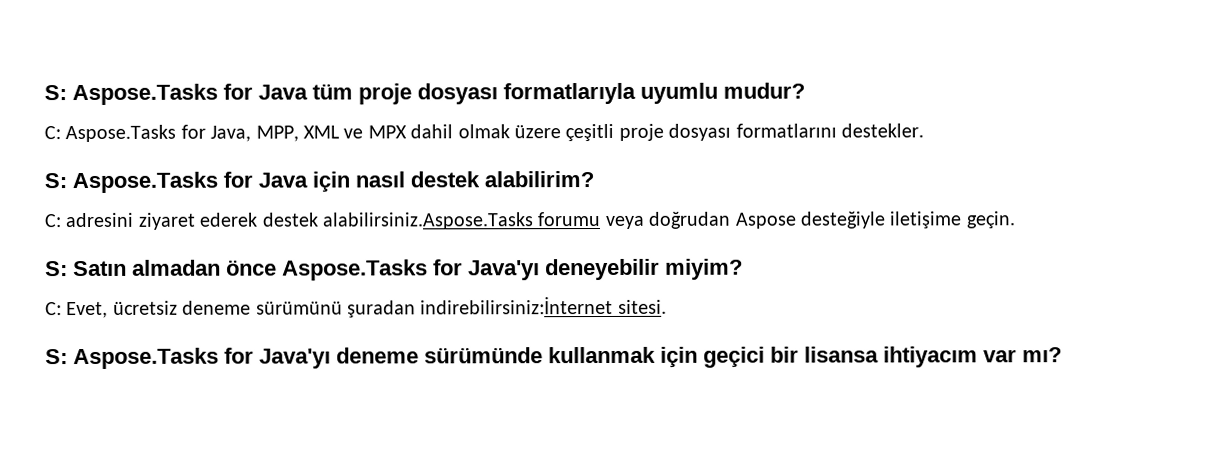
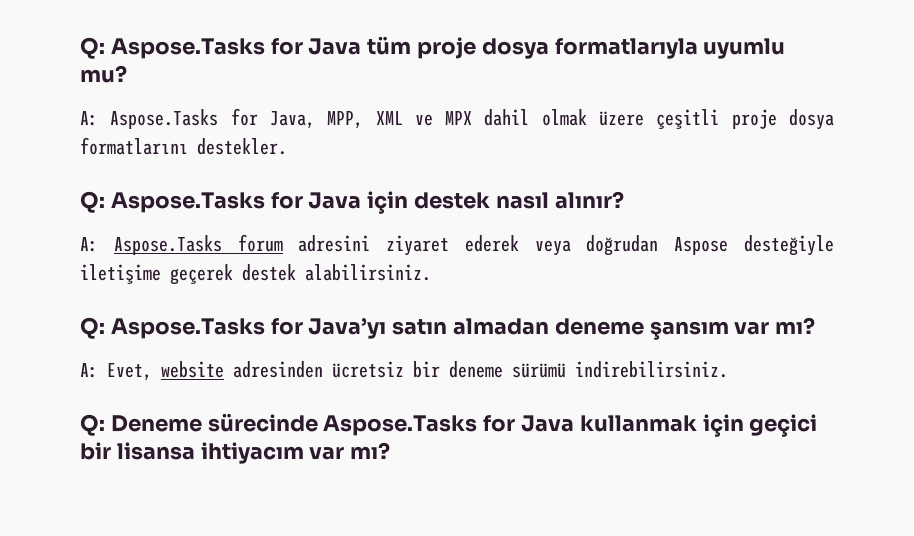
[44,85,67,101] S: -> [80,37,105,59] Q:
[417,83,498,105] dosyası -> [481,38,549,59] dosya
[723,82,805,99] [44,126,61,140] mudur? // C: -> [80,65,127,83] [80,111,98,126] mu? // A:
[668,123,732,141] dosyası -> [789,109,834,130] dosya
[44,173,67,189] S: -> [80,191,105,213] Q:
[355,171,594,188] [44,212,602,230] nasıl destek alabilirim? // C: adresini ziyaret ederek destek alabilirsiniz.Aspose.Tasks forumu -> [414,191,624,209] [80,234,519,256] destek nasıl alınır? // A: Aspose.Tasks forum adresini ziyaret ederek
[965,211,1016,229] [45,258,743,281] [45,296,667,319] [45,347,543,370] geçin. // S: Satın almadan önce Aspose.Tasks for Java'yı deneyebilir miyim? // C: Evet, ücretsiz deneme sürümünü şuradan indirebilirsiniz:İnternet sitesi. // S: Aspose.Tasks for Java'yı deneme sürümünde -> [170,264,431,285] [80,317,816,340] [80,361,728,381] [80,413,575,436] geçerek destek alabilirsiniz. // Q: Aspose.Tasks for Java’yı satın almadan deneme şansım var mı? // A: Evet, website adresinden ücretsiz bir deneme sürümü indirebilirsiniz. // Q: Deneme sürecinde Aspose.Tasks for Java

